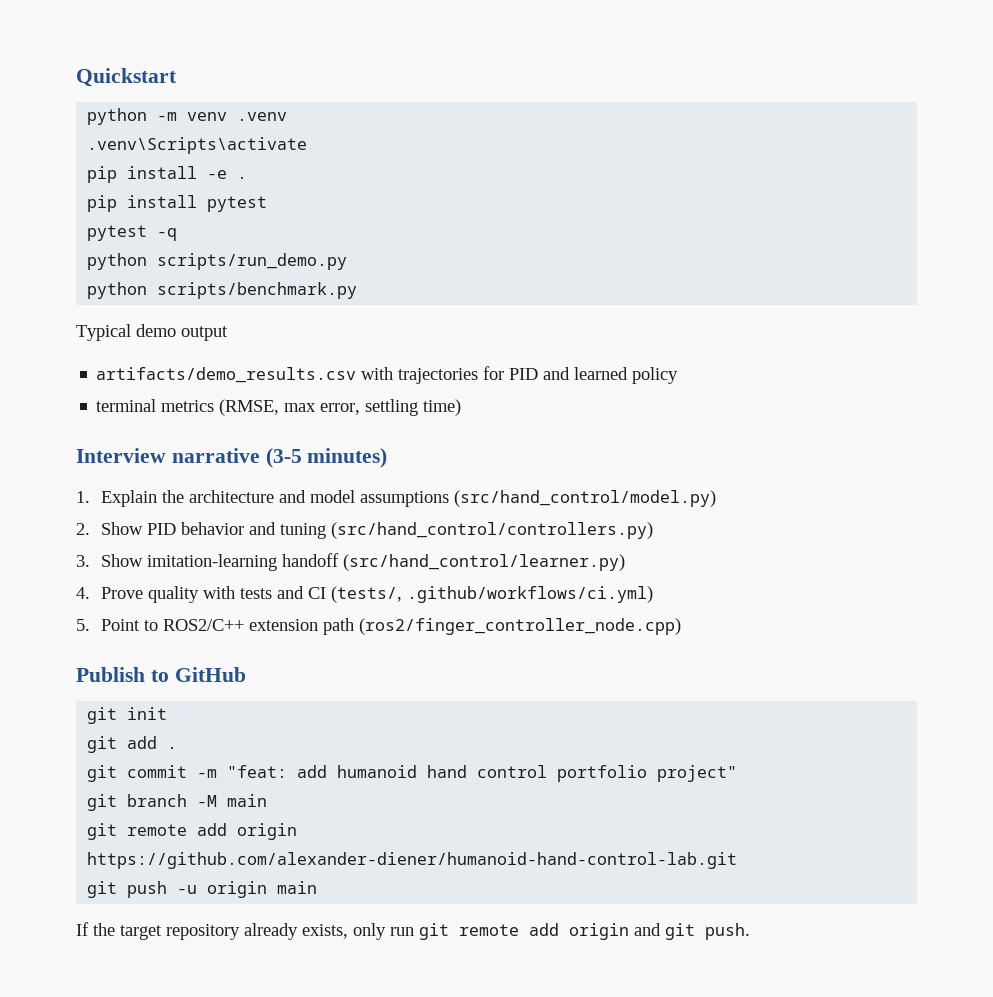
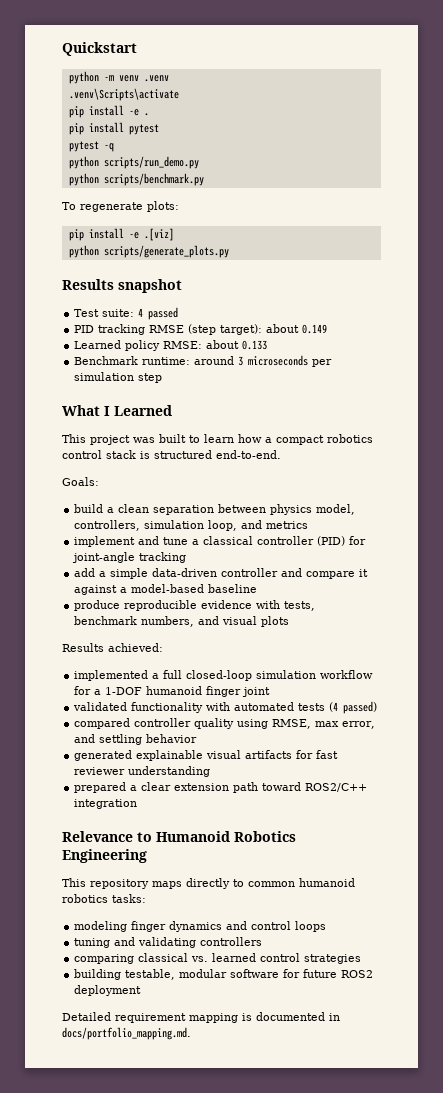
[76,324,228,341] [96,366,679,384] [96,399,462,416] [76,448,388,468] [76,490,716,507] [76,522,653,539] [76,553,625,571] [76,586,653,603] [76,618,681,635] [76,667,246,682] [87,707,168,724] [87,736,178,753] [87,765,738,782] [87,794,268,811] [87,823,298,840] [87,852,738,869] [87,881,318,898] [76,922,750,940] Typical demo output // artifacts/demo_results.csv with trajectories for PID and learned policy // terminal metrics (RMSE, max error, settling time) // Interview narrative (3-5 minutes) // 1. Explain the architecture and model assumptions (src/hand_control/model.py) // 2. Show PID behavior and tuning (src/hand_control/controllers.py) // 3. Show imitation-learning handoff (src/hand_control/learner.py) // 4. Prove quality with tests and CI (tests/, .github/workflows/ci.yml) // 5. Point to ROS2/C++ extension path (ros2/finger_controller_node.cpp) // Publish to GitHub // git init // git add . // git commit -m "feat: add humanoid hand control portfolio project" // git branch -M main // git remote add origin https://github.com/alexander-diener/humanoid-hand-control-lab.git // git push -u origin main // If the target repository already exists, only run git remote add origin and git push. -> [62,201,179,212] [68,228,174,241] [68,245,229,258] [62,279,182,293] [74,307,179,320] [74,324,328,335] [74,340,268,351] [74,355,333,367] [74,372,163,383] [62,405,172,416] [62,434,373,445] [62,450,281,459] [62,477,99,486] [74,504,356,515] [74,520,309,531] [74,536,367,547] [72,552,187,563] [74,568,369,579] [74,584,258,595] [74,600,316,611] [74,616,290,627] [62,643,163,652] [74,670,374,681] [74,686,271,697] [73,701,378,714] [74,718,376,729] [74,734,198,745] [74,750,339,761] [74,766,211,777] [74,782,368,793] [74,799,138,809] [62,831,296,842] [62,849,147,863] [62,878,355,889] [62,894,146,903] [74,921,327,932] [74,937,263,948] [74,953,362,964] [74,969,374,980] [74,985,142,996] [62,1012,340,1023] [62,1027,191,1040] To regenerate plots: // pip install -e .[viz] // python scripts/generate_plots.py // Results snapshot // Test suite: 4 passed // PID tracking RMSE (step target): about 0.149 // Learned policy RMSE: about 0.133 // Benchmark runtime: around 3 microseconds per simulation step // What I Learned // This project was built to learn how a compact robotics control stack is structured end-to-end. // Goals: // build a clean separation between physics model, controllers, simulation loop, and metrics // implement and tune a classical controller (PID) for joint-angle tracking // add a simple data-driven controller and compare it against a model-based baseline // produce reproducible evidence with tests, benchmark numbers, and visual plots // Results achieved: // implemented a full closed-loop simulation workflow for a 1-DOF humanoid finger joint // validated functionality with automated tests (4 passed) // compared controller quality using RMSE, max error, and settling behavior // generated explainable visual artifacts for fast reviewer understanding // prepared a clear extension path toward ROS2/C++ integration // Relevance to Humanoid Robotics Engineering // This repository maps directly to common humanoid robotics tasks: // modeling finger dynamics and control loops // tuning and validating controllers // comparing classical vs. learned control strategies // building testable, modular software for future ROS2 deployment // Detailed requirement mapping is documented in docs/portfolio_mapping.md.

